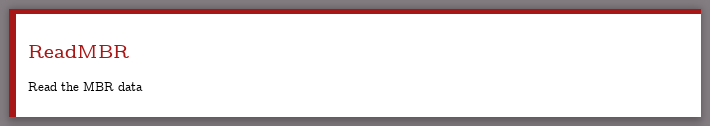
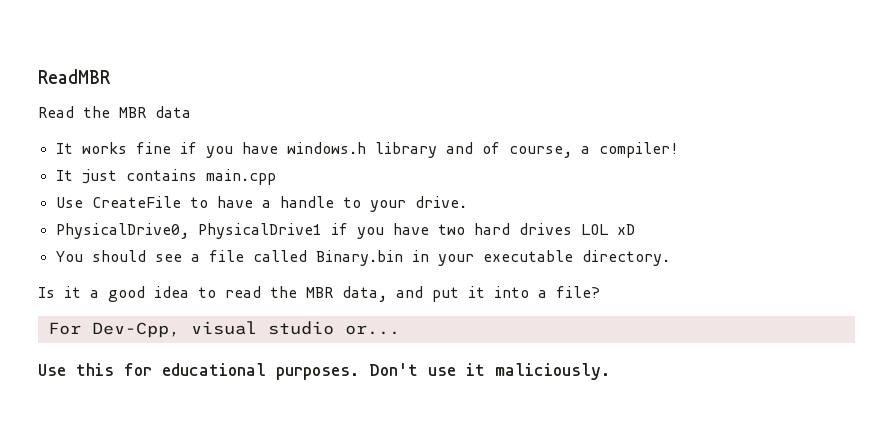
(143, 86) none -> [55,142,679,158] [55,169,276,185] [55,196,467,212] [55,223,635,239] [55,250,670,266] [38,286,600,302] [47,321,400,338] [38,363,610,380] // It works fine if you have windows.h library and of course, a compiler! // It just contains main.cpp // Use CreateFile to have a handle to your drive. // PhysicalDrive0, PhysicalDrive1 if you have two hard drives LOL xD // You should see a file called Binary.bin in your executable directory. // Is it a good idea to read the MBR data, and put it into a file? // For Dev-Cpp, visual studio or... // Use this for educational purposes. Don't use it maliciously.

